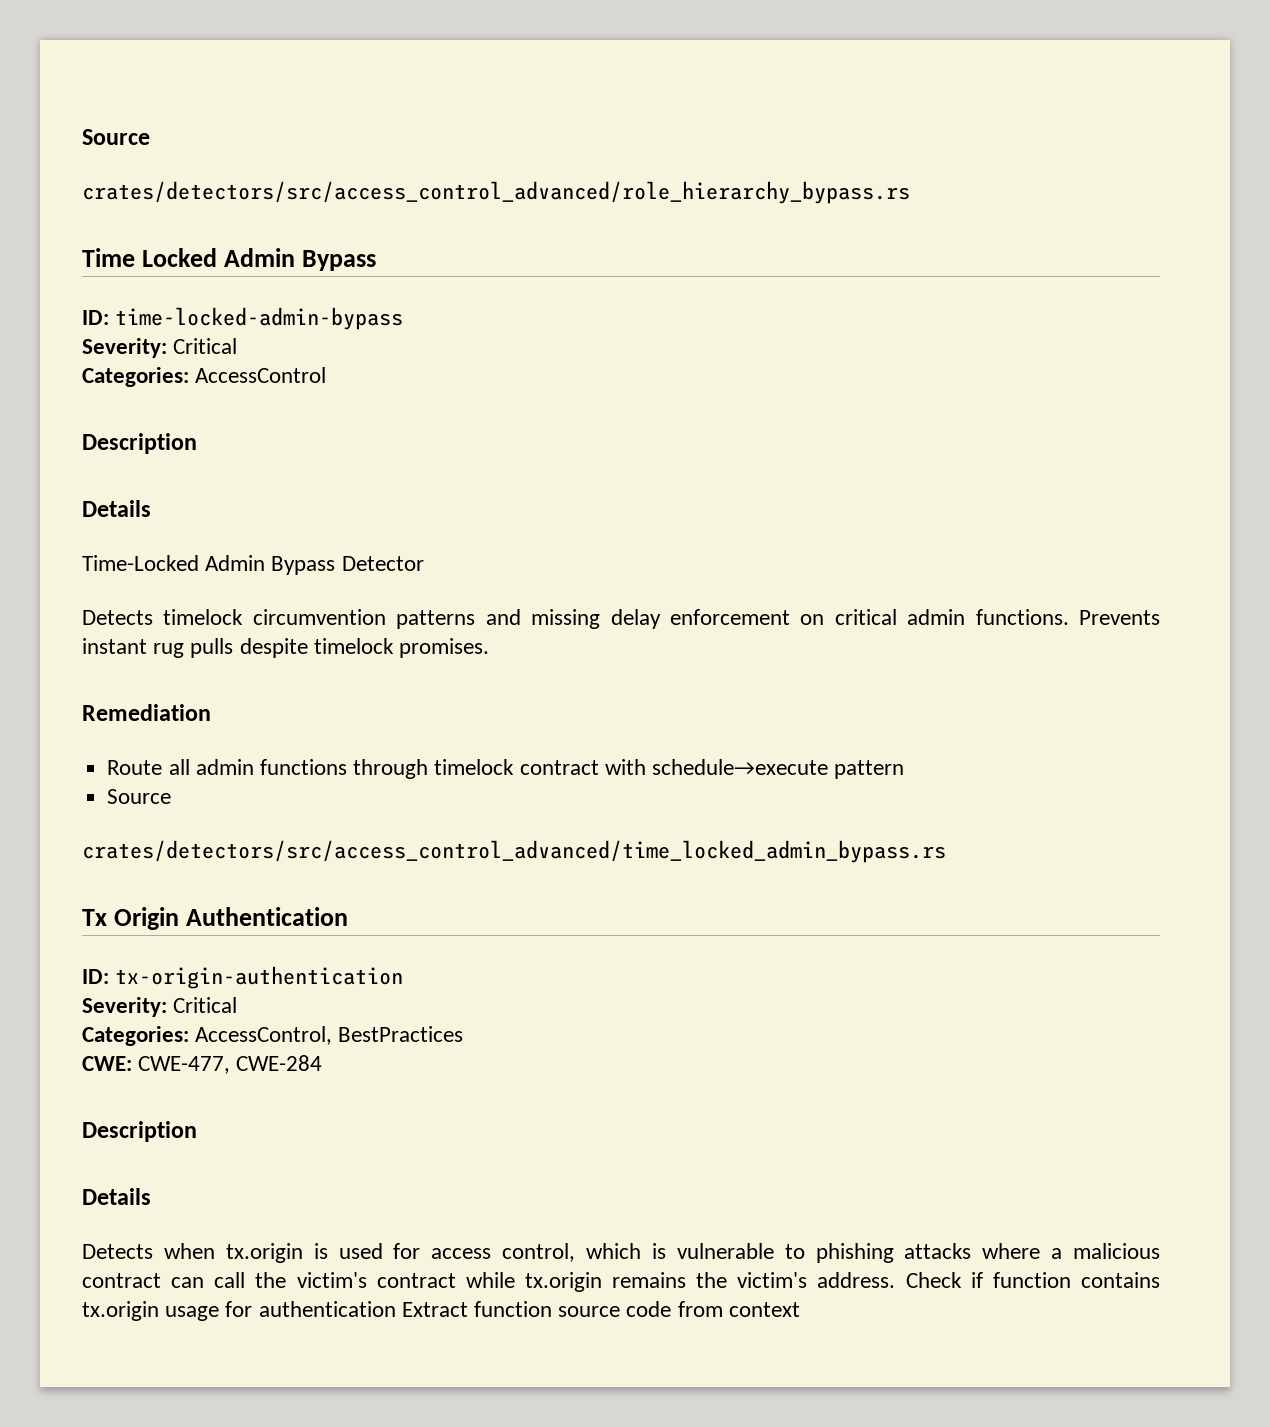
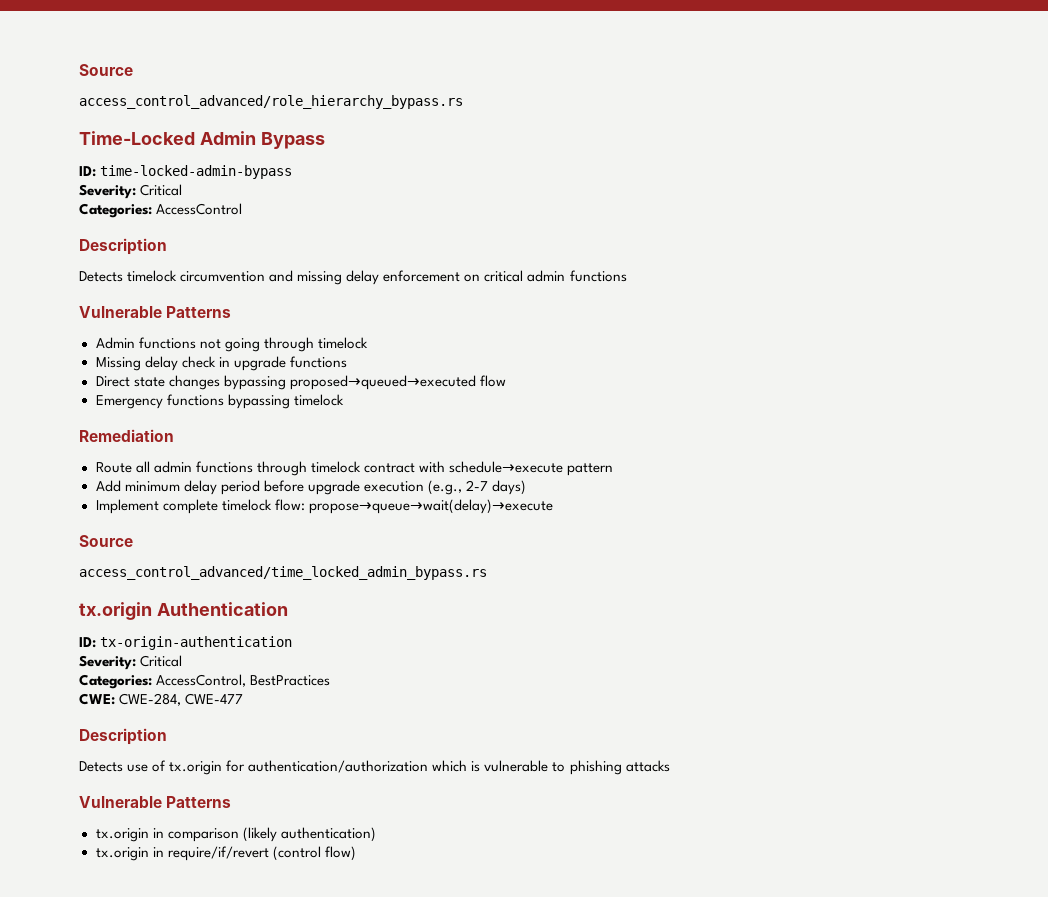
[82,129,150,145] [82,181,910,204] [82,248,217,267] Source // crates/detectors/src/access_control_advanced/role_hierarchy_bypass.rs // Time Locked -> [79,64,133,76] [79,95,463,109] [79,131,195,145] Source // access_control_advanced/role_hierarchy_bypass.rs // Time-Locked
[82,500,151,517] [82,555,424,575] // Details // Time-Locked Admin Bypass Detector -> (167, 246) none
[396,610,476,629] patterns -> (266, 276) none
[975,609,1160,625] [82,638,490,658] functions. Prevents instant rug pulls despite timelock promises. -> [569,270,627,282] [79,306,232,318] [95,337,368,352] [95,356,347,371] [95,375,506,390] [95,394,344,409] functions // Vulnerable Patterns // Admin functions not going through timelock // Missing delay check in upgrade functions // Direct state changes bypassing proposed→queued→executed flow // Emergency functions bypassing timelock
[107,789,172,804] [82,840,946,863] [82,907,179,930] Source // crates/detectors/src/access_control_advanced/time_locked_admin_bypass.rs // Tx Origin -> [95,480,526,495] [95,499,553,514] [79,535,133,547] [79,566,487,580] [79,602,152,620] Add minimum delay period before upgrade execution (e.g., 2-7 days) // Implement complete timelock flow: propose→queue→wait(delay)→execute // Source // access_control_advanced/time_locked_admin_bypass.rs // tx.origin
[138,1055,323,1074] [82,1121,197,1142] [82,1188,151,1205] [82,1243,576,1263] CWE-477, CWE-284 // Description // Details // Detects when tx.origin is used for access control, -> [119,693,244,706] [79,728,167,745] [79,760,429,775] CWE-284, CWE-477 // Description // Detects use of tx.origin for authentication/authorization
[982,1243,1160,1259] [82,1272,1160,1292] [82,1301,800,1321] where a malicious contract can call the victim's contract while tx.origin remains the victim's address. Check if function contains tx.origin usage for authentication Extract function source code from context -> [79,796,232,808] [95,827,376,842] [95,846,356,861] // Vulnerable Patterns // tx.origin in comparison (likely authentication) // tx.origin in require/if/revert (control flow)

